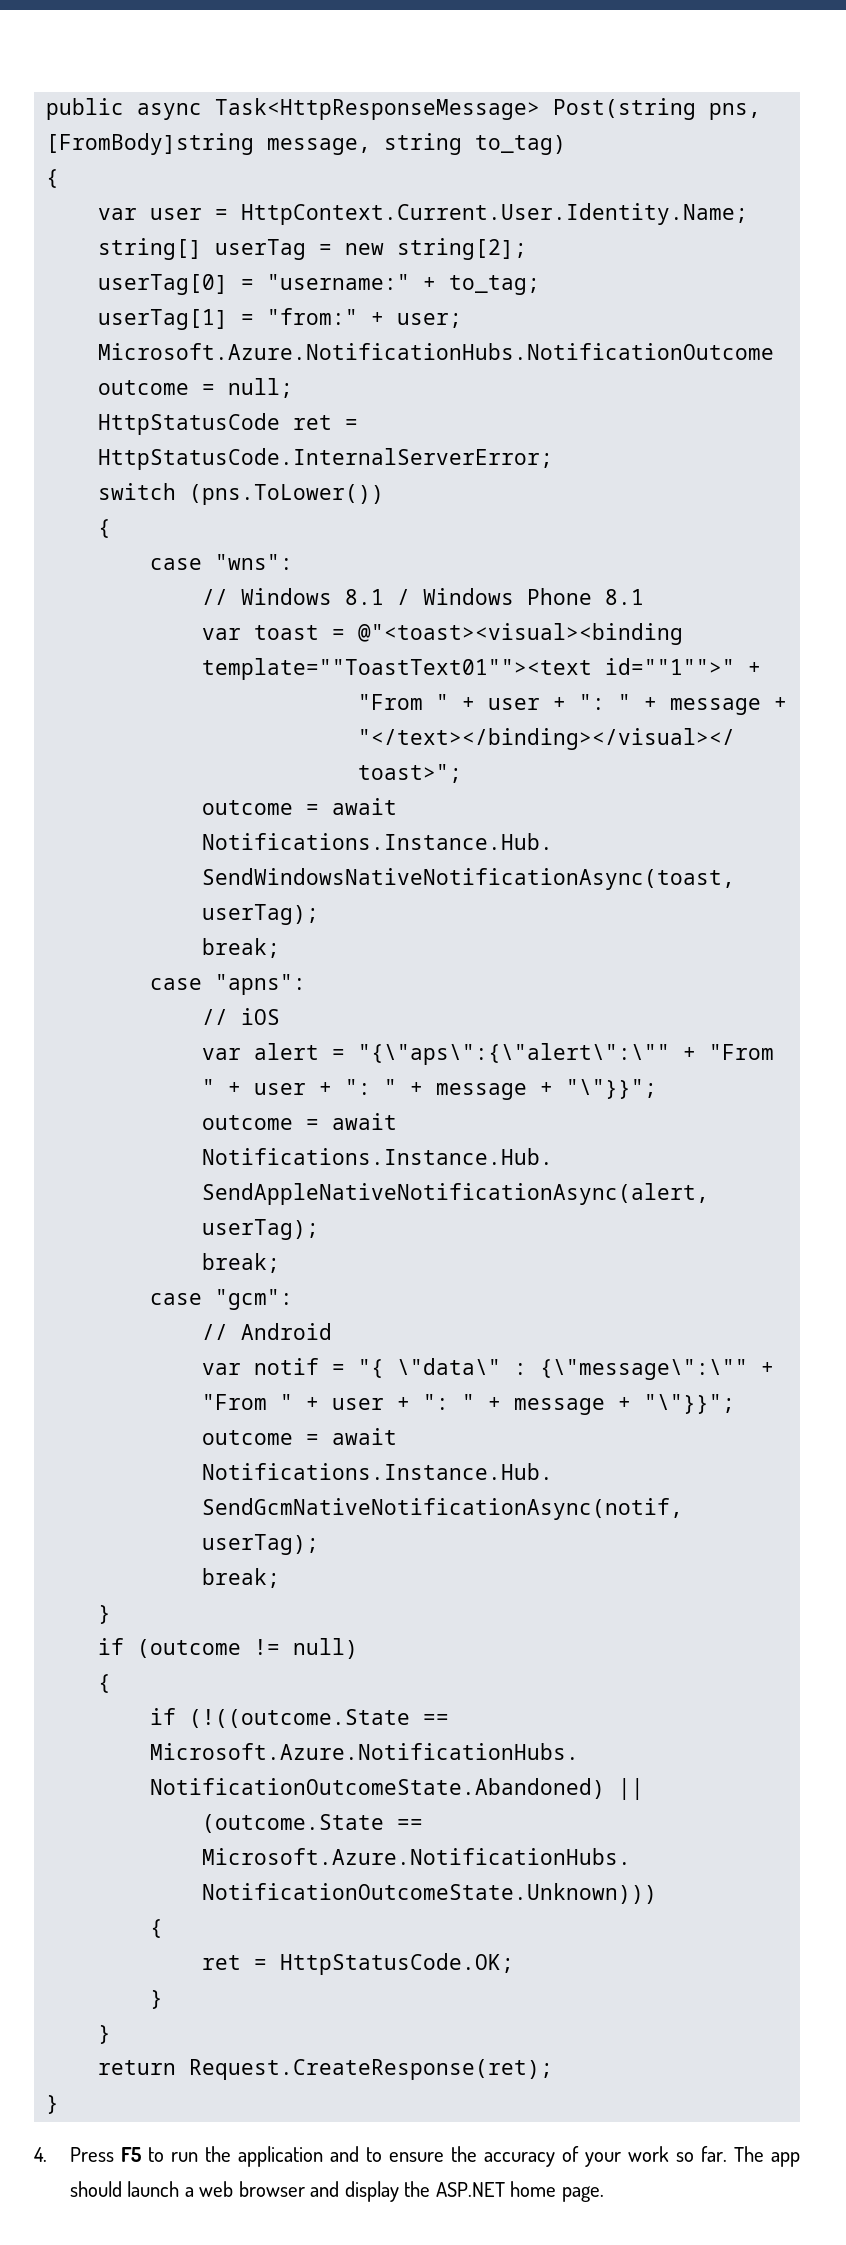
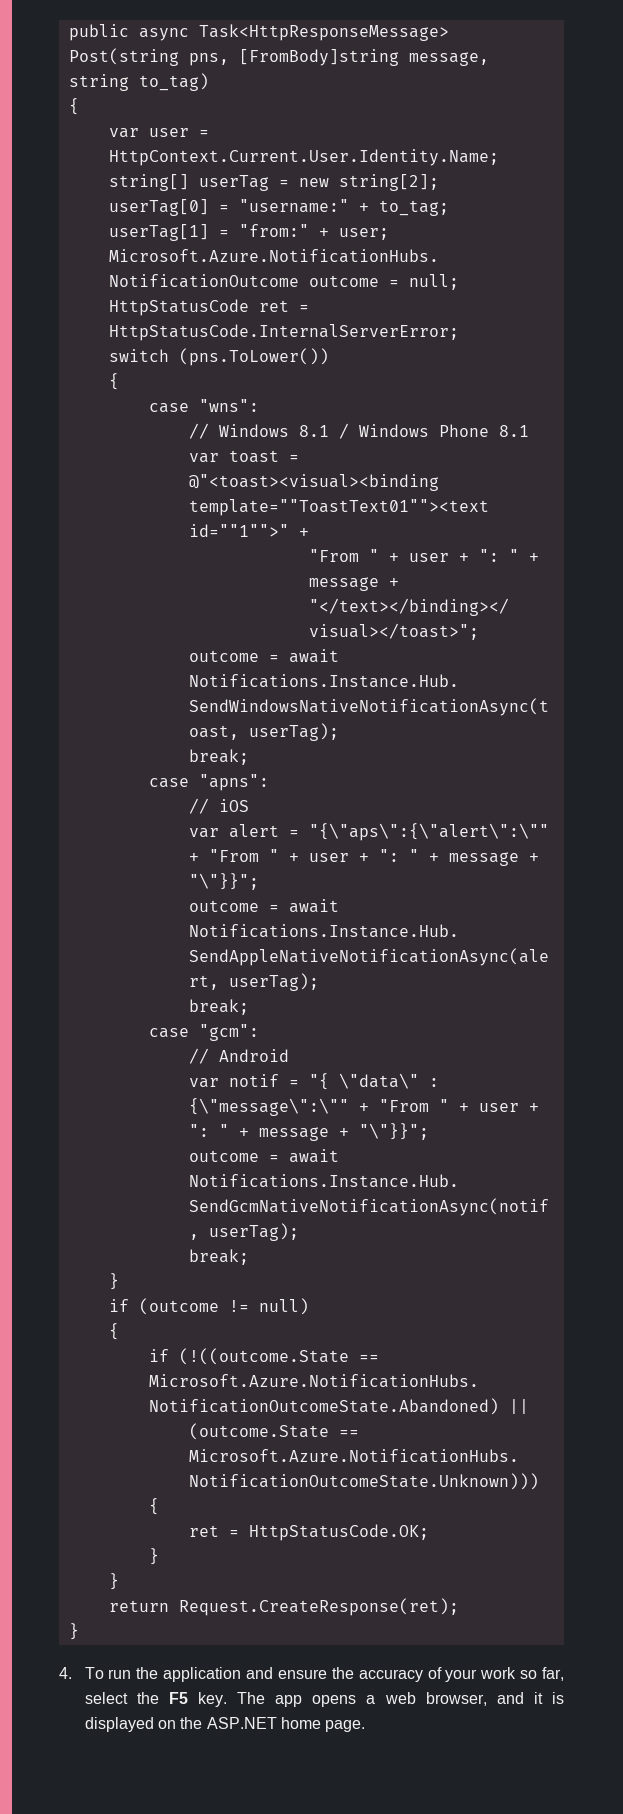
[69,2147,164,2162] Press F5 to -> [84,1667,104,1679] To
[365,2147,382,2162] to -> (274, 1673) none
[700,2146,801,2167] [69,2181,399,2202] far. The app should launch a web browser and display -> [542,1667,564,1681] [84,1692,564,1707] [84,1717,176,1732] far, select the F5 key. The app opens a web browser, and it is displayed on

